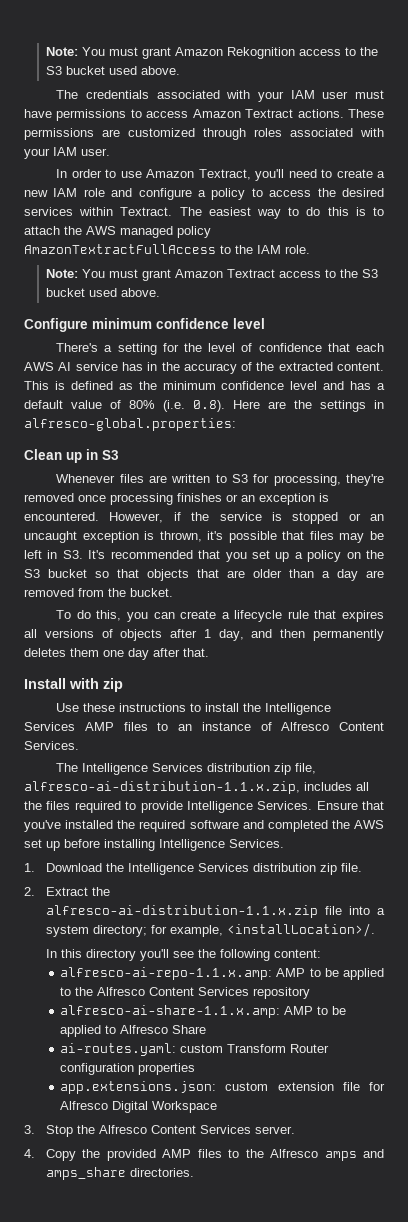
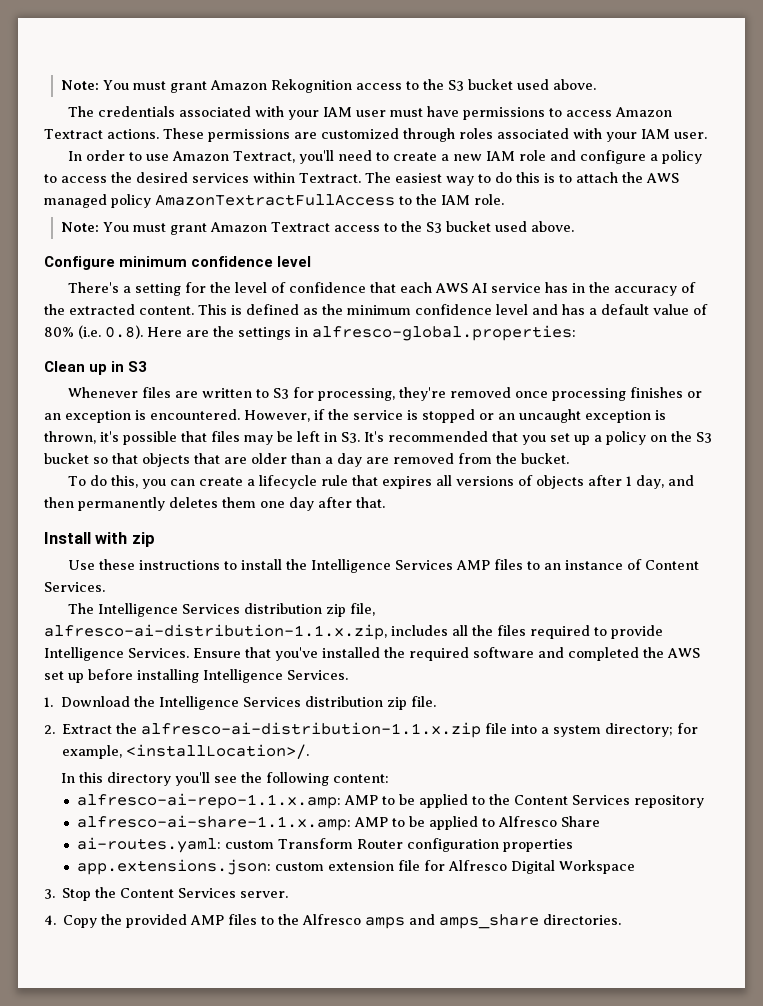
[281,722,330,731] Alfresco -> (643, 564) none
[97,987,146,996] Alfresco -> (510, 799) none
[98,1125,147,1134] Alfresco -> (117, 892) none

